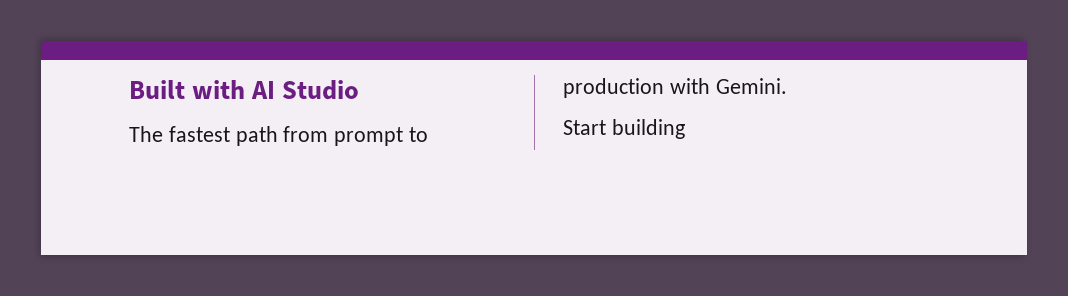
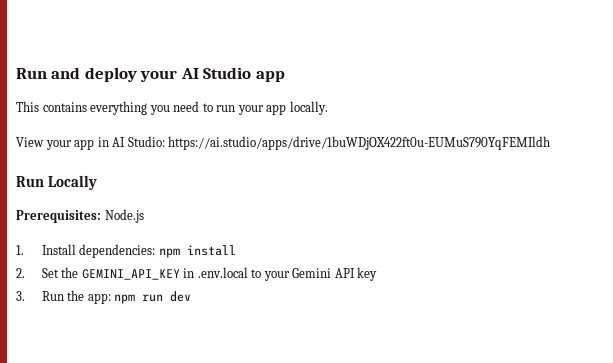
[129,80,360,100] [129,126,429,146] [563,78,787,98] [563,119,685,139] Built with AI Studio // The fastest path from prompt to production with Gemini. // Start building -> [16,67,285,82] [16,101,328,115] [16,136,551,150] [16,175,98,190] [16,209,144,223] [16,244,236,258] [16,267,378,281] [16,290,192,304] Run and deploy your AI Studio app // This contains everything you need to run your app locally. // View your app in AI Studio: https://ai.studio/apps/drive/1buWDjOX422ft0u-EUMuS790YqFEMIldh // Run Locally // Prerequisites: Node.js // 1. Install dependencies: npm install // 2. Set the GEMINI_API_KEY in .env.local to your Gemini API key // 3. Run the app: npm run dev

